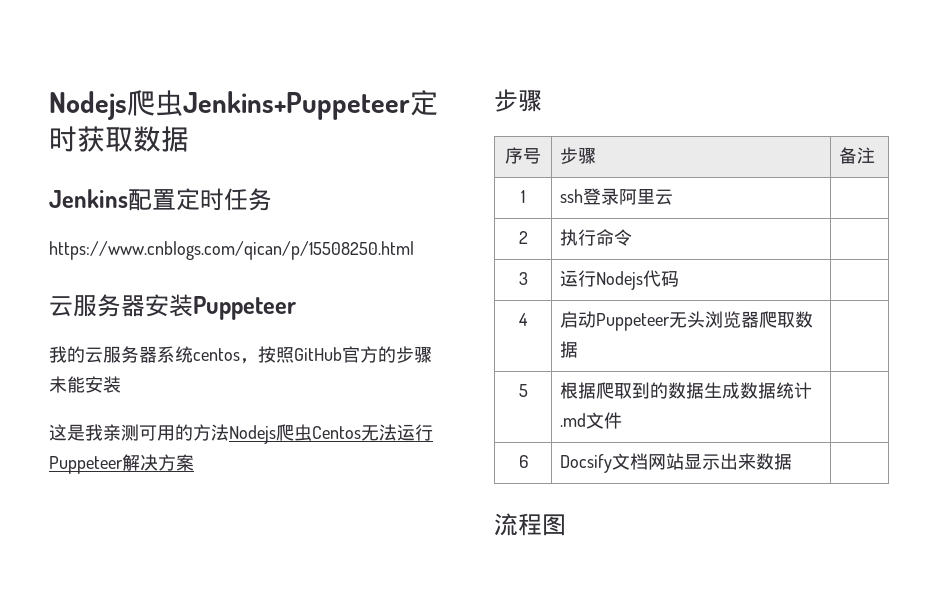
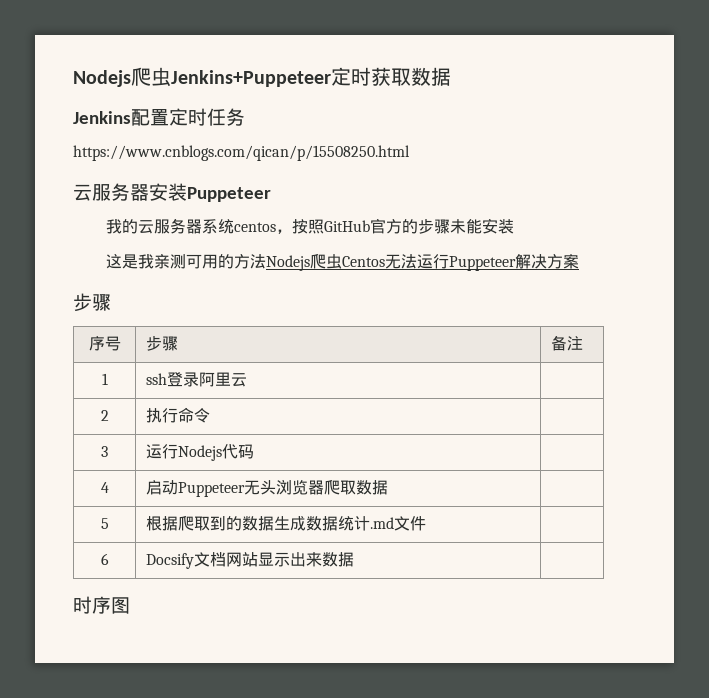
[494,513,542,536] 流程 -> [73,596,111,614] 时序

